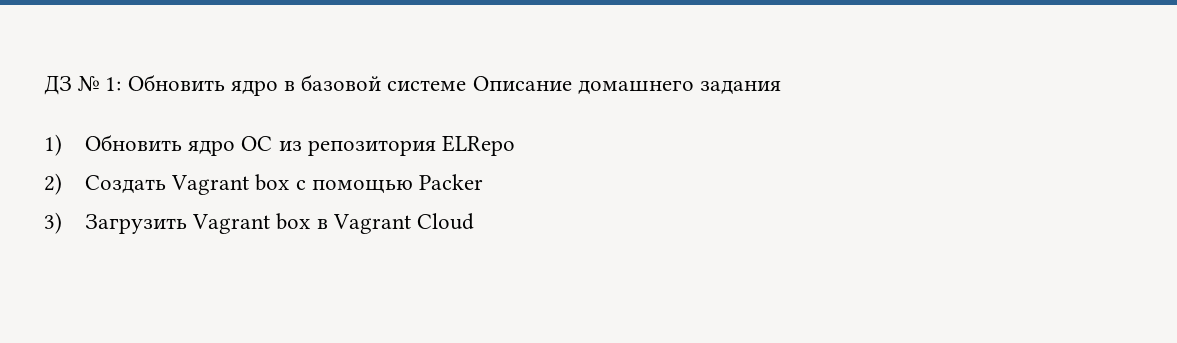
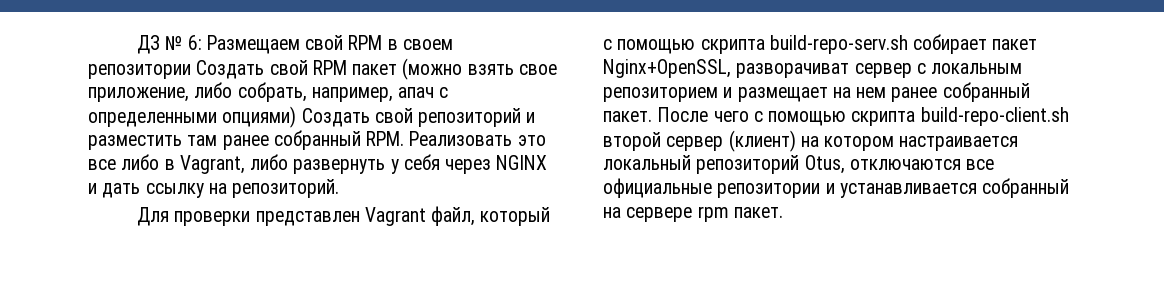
[105,74,782,96] [44,134,516,156] [44,173,484,195] [44,212,475,234] 1: Обновить ядро в базовой системе Описание домашнего задания // 1) Обновить ядро ОС из репозитория ELRepo // 2) Создать Vagrant box c помощью Packer // 3) Загрузить Vagrant box в Vagrant Cloud -> [187,35,453,54] [88,58,557,80] [88,82,449,102] [88,106,536,128] [88,130,546,150] [88,154,548,174] [88,179,340,198] [137,206,551,226] [603,34,1038,54] [603,59,1023,78] [603,82,1030,102] [603,107,1069,126] [603,130,1019,152] [603,155,995,174] [603,178,1070,198] [603,206,783,222] 6: Размещаем свой RPM в своем репозитории Создать свой RPM пакет (можно взять свое приложение, либо собрать, например, апач с определенными опциями) Создать свой репозиторий и разместить там ранее собранный RPM. Реализовать это все либо в Vagrant, либо развернуть у себя через NGINX и дать ссылку на репозиторий. // Для проверки представлен Vagrant файл, который с помощью скрипта build-repo-serv.sh собирает пакет Nginx+OpenSSL, разворачиват сервер с локальным репозиторием и размещает на нем ранее собранный пакет. После чего с помощью скрипта build-repo-client.sh второй сервер (клиент) на котором настраивается локальный репозиторий Otus, отключаются все официальные репозитории и устанавливается собранный на сервере rpm пакет.

